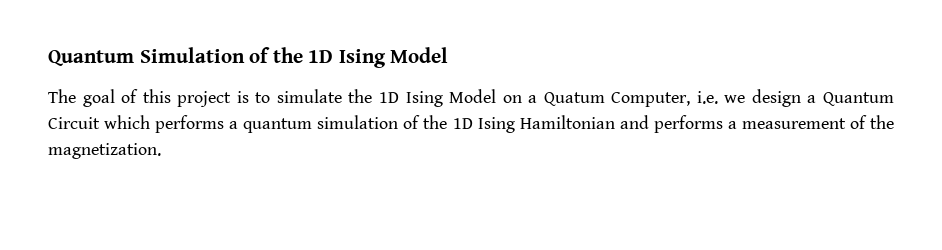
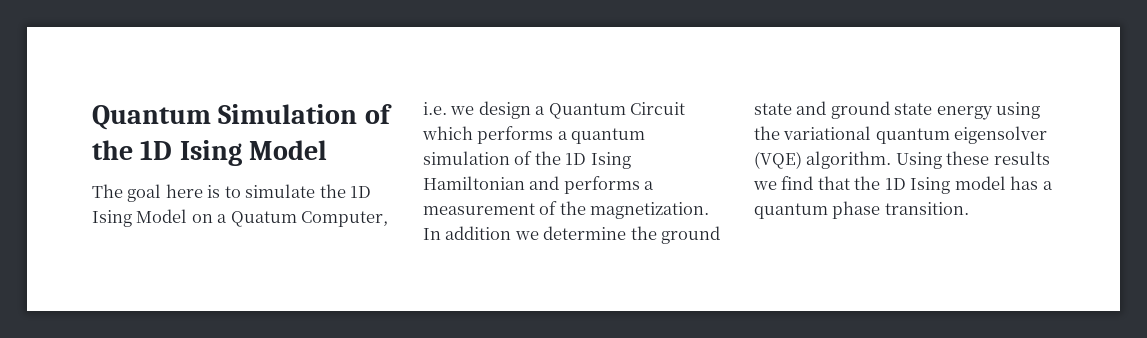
[121,89,232,107] of this project -> [165,184,203,198] here
(161, 151) none -> [423,226,721,244] [754,101,1041,120] [754,126,1048,144] [754,151,1050,169] [753,176,1053,194] [754,201,969,219] In addition we determine the ground state and ground state energy using the variational quantum eigensolver (VQE) algorithm. Using these results we find that the 1D Ising model has a quantum phase transition.

